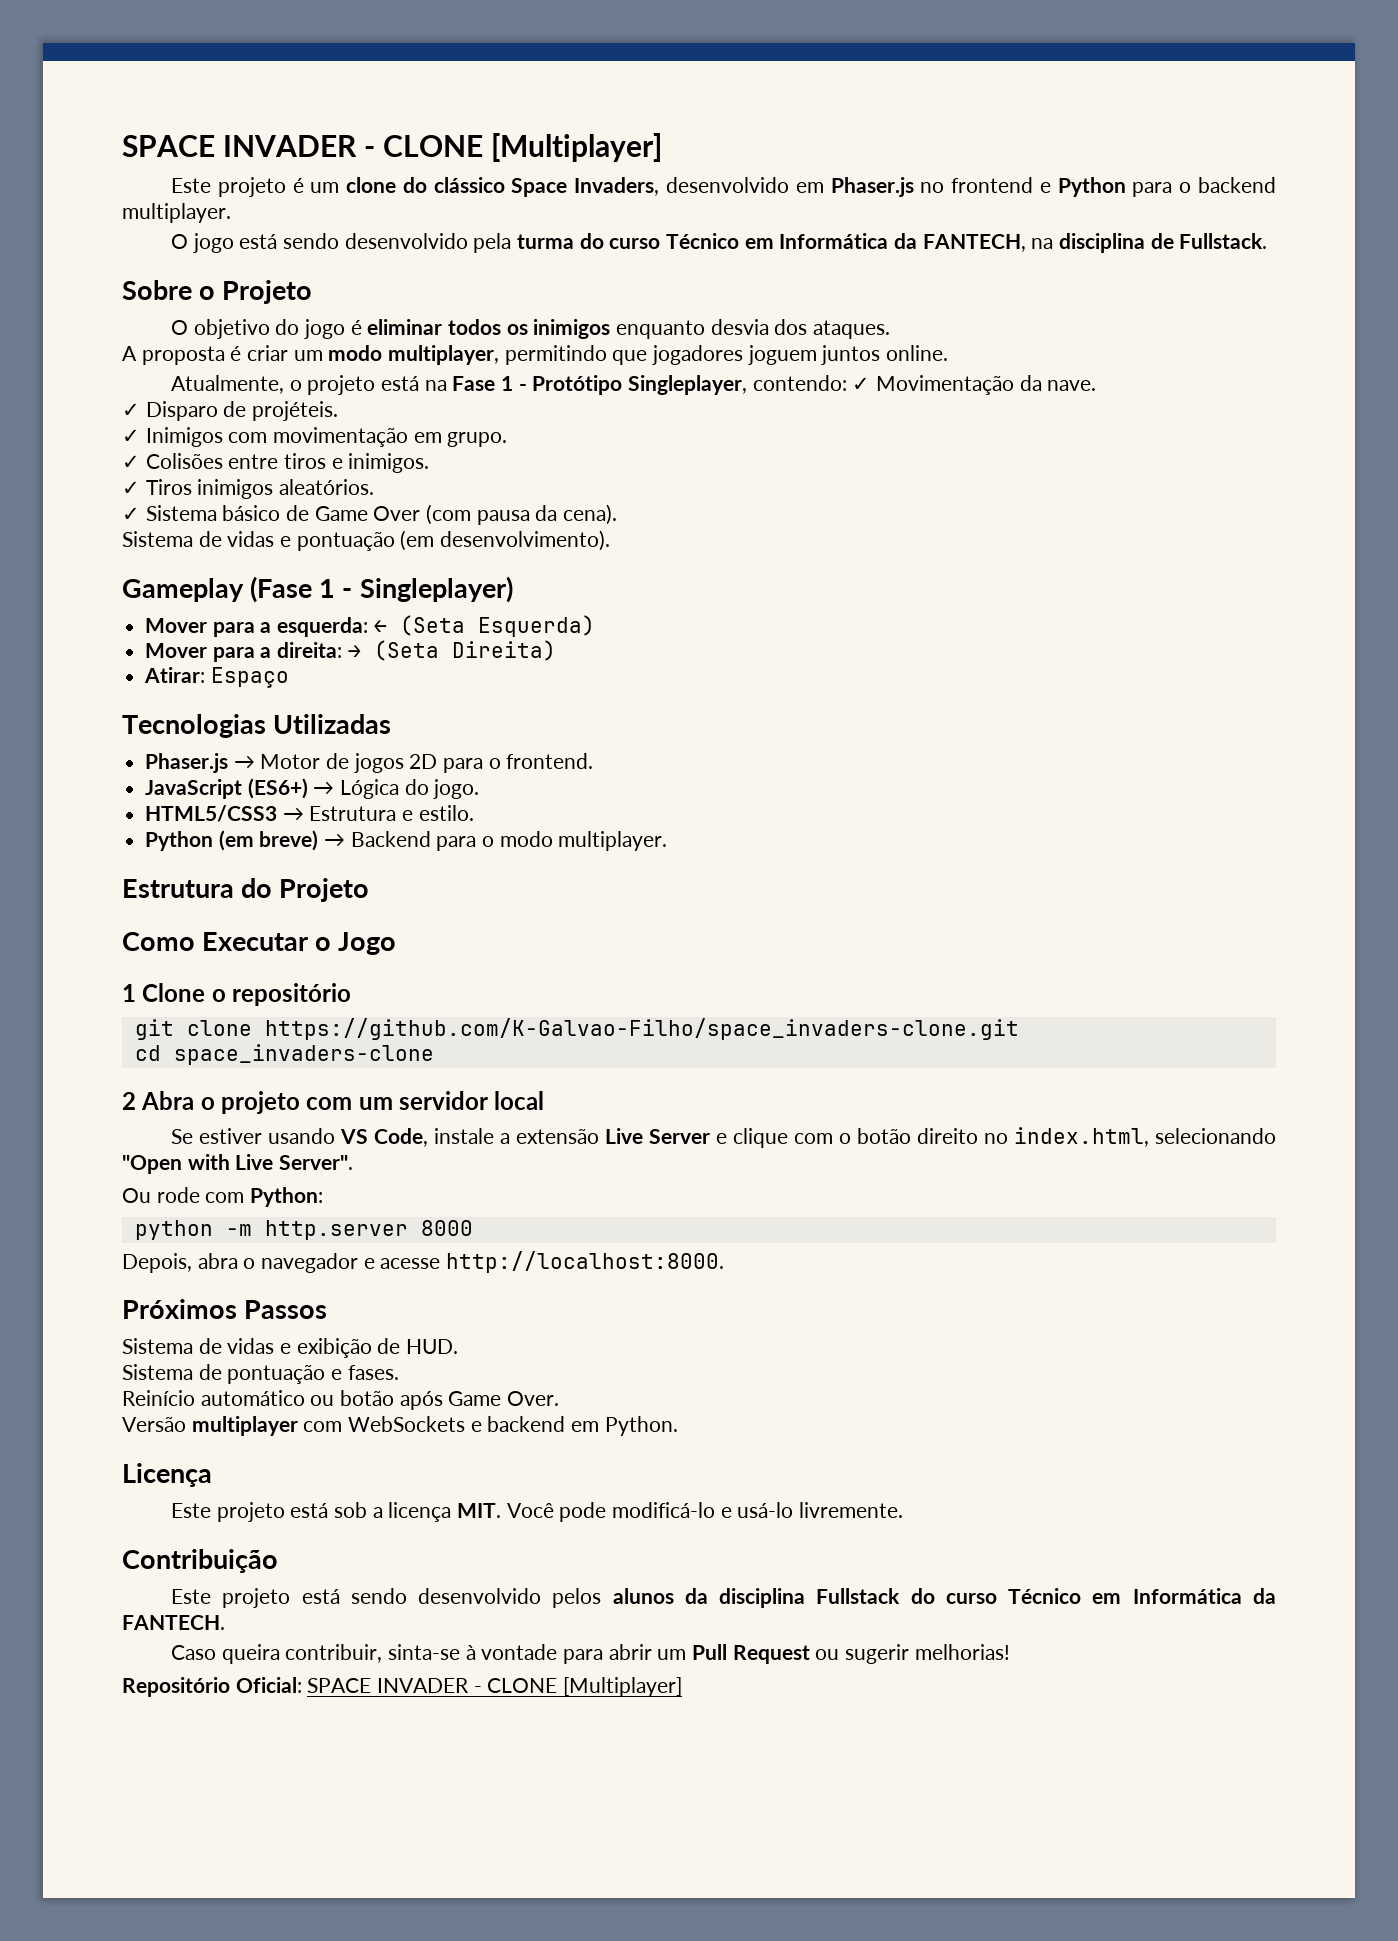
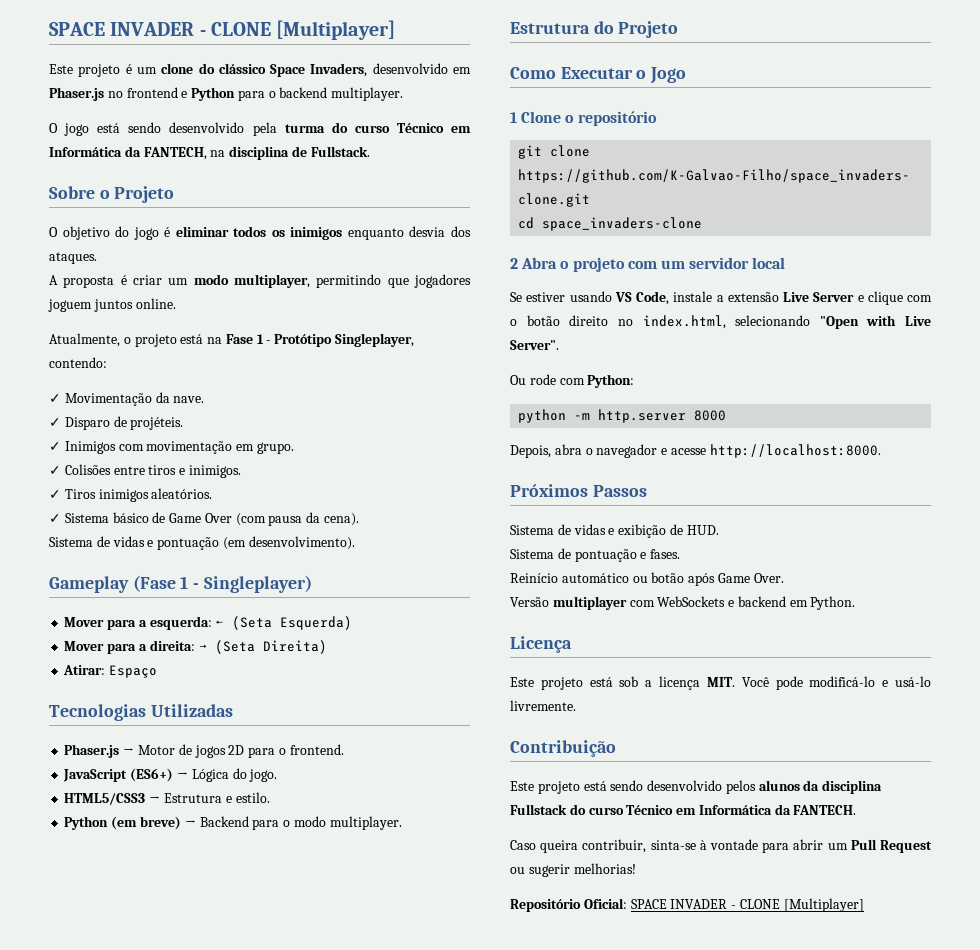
(847, 383) none -> (107, 362) //

